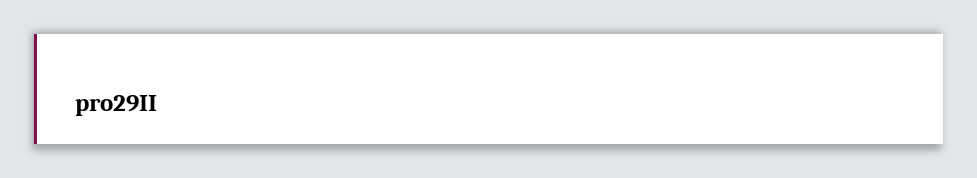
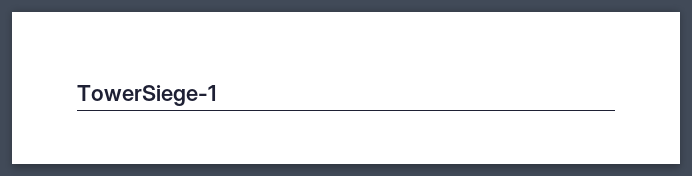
[75,95,157,116] pro29II -> [77,85,216,106] TowerSiege-1

